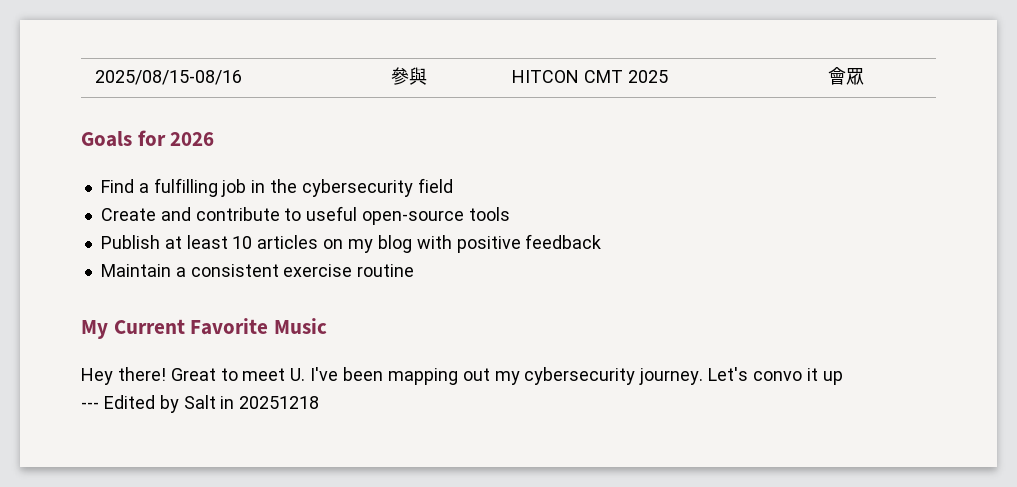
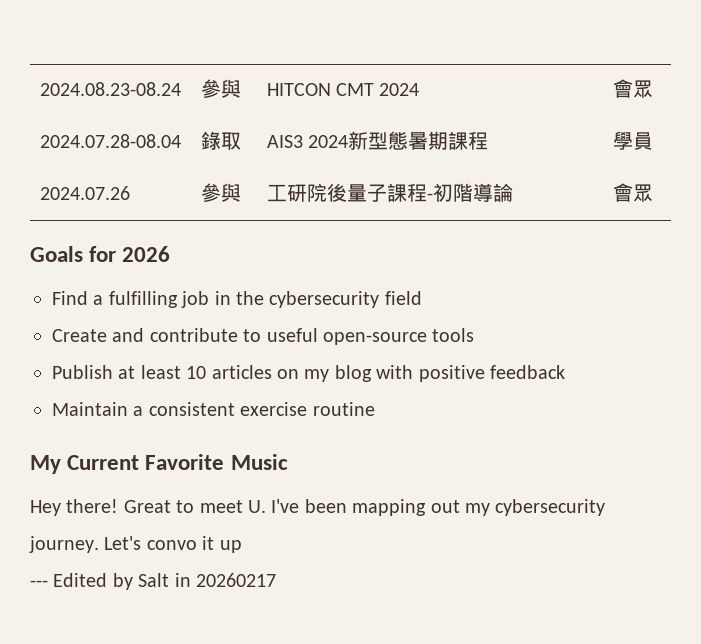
[95,70,243,85] 2025/08/15-08/16 -> [39,82,181,96] 2024.08.23-08.24
[627,70,668,83] 2025 -> [379,83,420,96] [612,79,653,98] [39,134,181,148] [200,131,241,150] [266,131,488,150] [612,131,653,150] [39,186,130,200] [200,183,241,202] [266,183,513,202] 2024 | 會眾 // 2024.07.28-08.04 | 錄取 | AIS3 2024新型態暑期課程 | 學員 // 2024.07.26 | 參與 | 工研院後量子課程-初階導論
[239,396,320,409] 20251218 -> [196,573,276,587] 20260217

